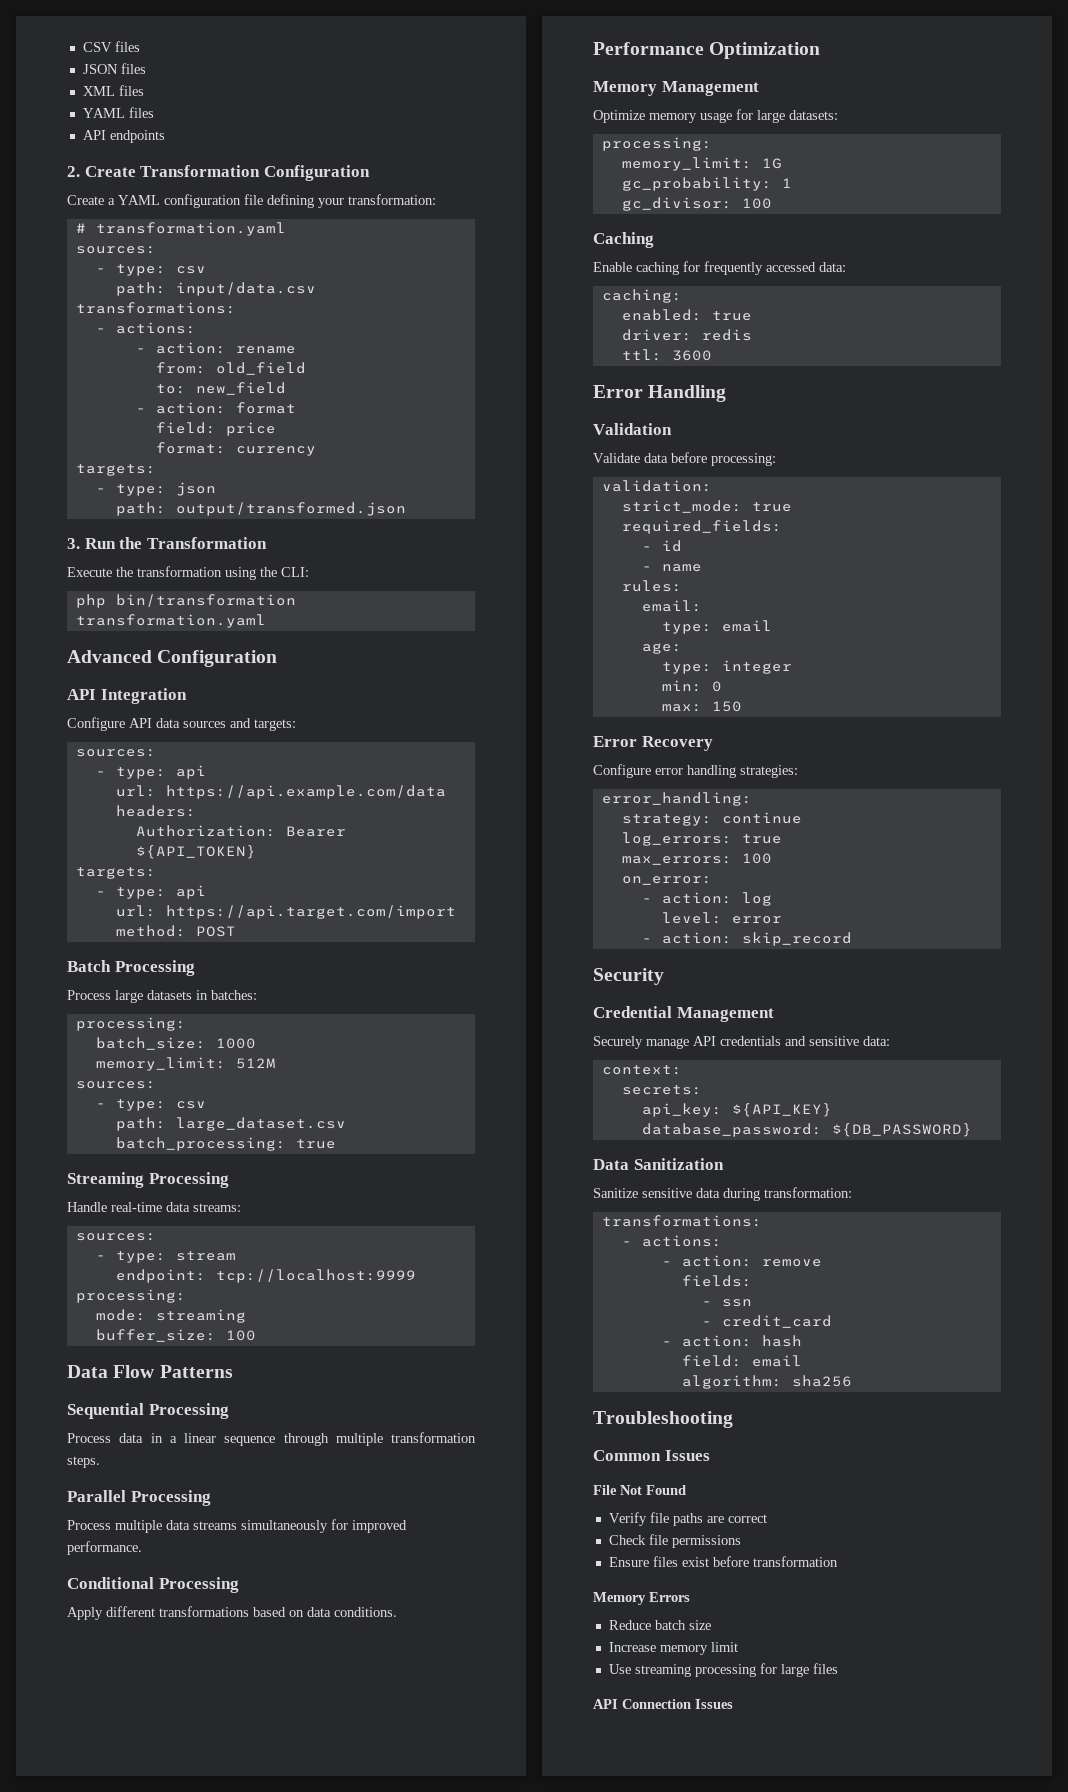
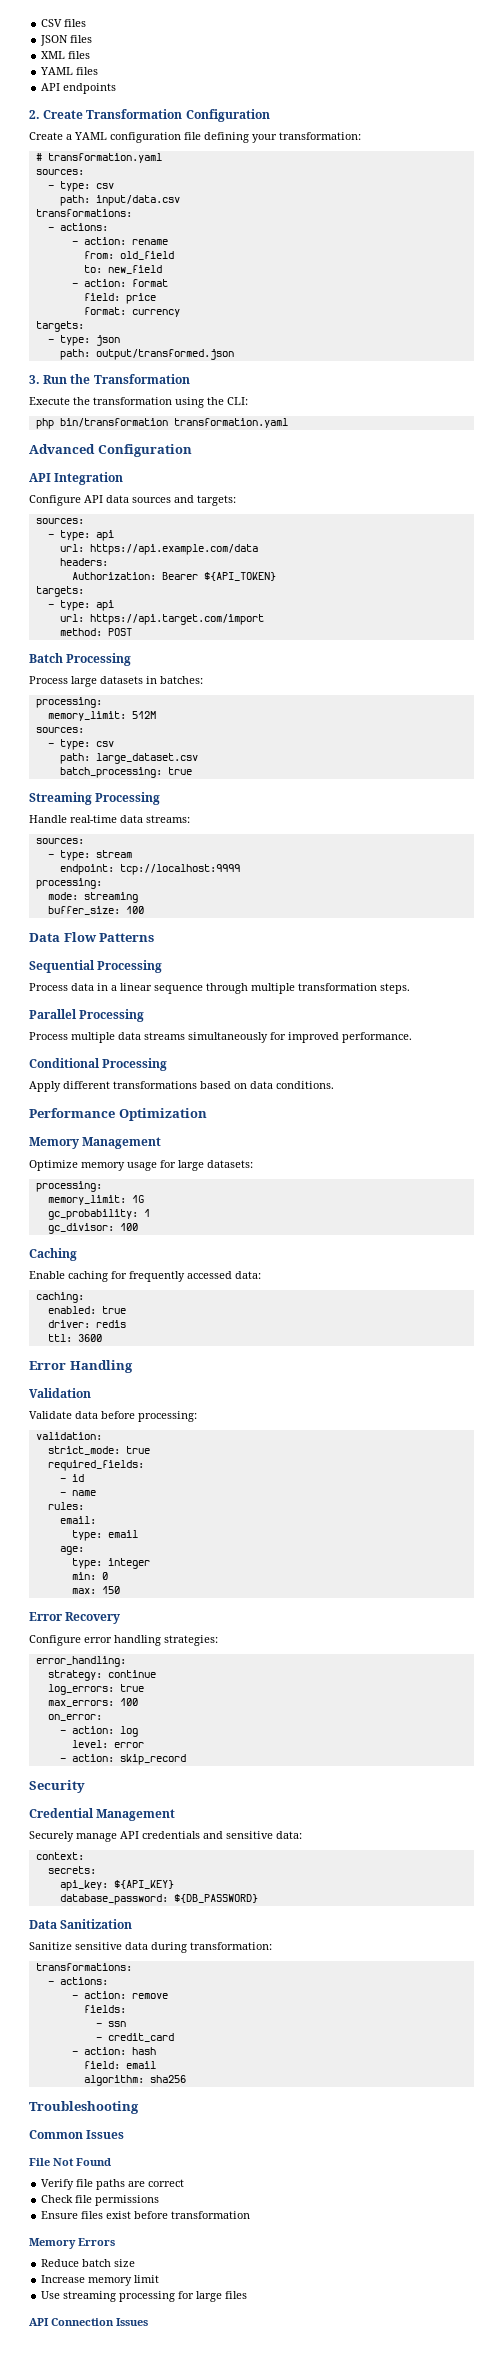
[95,1037,256,1050] // batch_size: 1000 -> (102, 702) none

